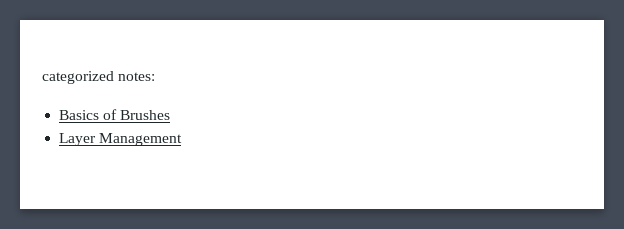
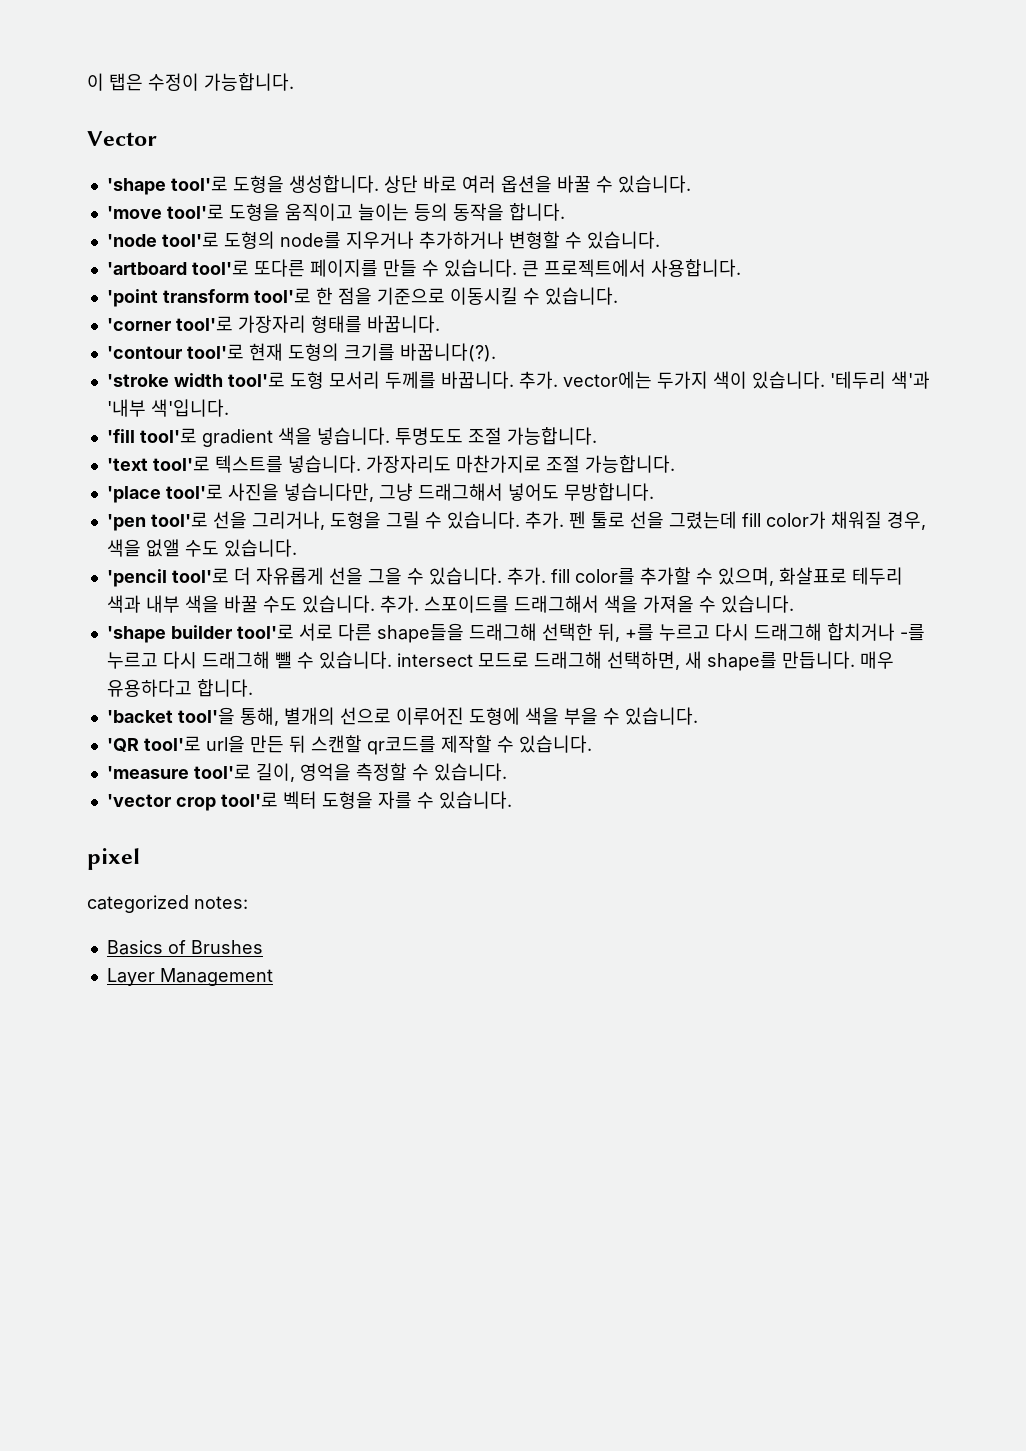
(42, 77) none -> [87,73,294,91] [87,131,157,146] [106,175,691,195] [106,203,565,221] [106,231,660,249] [106,259,741,277] [106,287,618,307] [106,315,440,333] [106,343,496,362] [106,371,930,389] [106,399,229,417] [106,427,597,447] [106,455,675,473] [106,483,654,503] [106,511,926,531] [106,539,297,557] [106,567,903,587] [106,595,794,613] [106,623,925,643] [106,651,894,671] [106,679,253,697] [106,707,698,726] [106,735,592,755] [106,763,507,782] [106,791,512,811] [87,848,140,870] 이 탭은 수정이 가능합니다. // Vector // 'shape tool'로 도형을 생성합니다. 상단 바로 여러 옵션을 바꿀 수 있습니다. // 'move tool'로 도형을 움직이고 늘이는 등의 동작을 합니다. // 'node tool'로 도형의 node를 지우거나 추가하거나 변형할 수 있습니다. // 'artboard tool'로 또다른 페이지를 만들 수 있습니다. 큰 프로젝트에서 사용합니다. // 'point transform tool'로 한 점을 기준으로 이동시킬 수 있습니다. // 'corner tool'로 가장자리 형태를 바꿉니다. // 'contour tool'로 현재 도형의 크기를 바꿉니다(?). // 'stroke width tool'로 도형 모서리 두께를 바꿉니다. 추가. vector에는 두가지 색이 있습니다. '테두리 색'과 '내부 색'입니다. // 'fill tool'로 gradient 색을 넣습니다. 투명도도 조절 가능합니다. // 'text tool'로 텍스트를 넣습니다. 가장자리도 마찬가지로 조절 가능합니다. // 'place tool'로 사진을 넣습니다만, 그냥 드래그해서 넣어도 무방합니다. // 'pen tool'로 선을 그리거나, 도형을 그릴 수 있습니다. 추가. 펜 툴로 선을 그렸는데 fill color가 채워질 경우, 색을 없앨 수도 있습니다. // 'pencil tool'로 더 자유롭게 선을 그을 수 있습니다. 추가. fill color를 추가할 수 있으며, 화살표로 테두리 색과 내부 색을 바꿀 수도 있습니다. 추가. 스포이드를 드래그해서 색을 가져올 수 있습니다. // 'shape builder tool'로 서로 다른 shape들을 드래그해 선택한 뒤, +를 누르고 다시 드래그해 합치거나 -를 누르고 다시 드래그해 뺄 수 있습니다. intersect 모드로 드래그해 선택하면, 새 shape를 만듭니다. 매우 유용하다고 합니다. // 'backet tool'을 통해, 별개의 선으로 이루어진 도형에 색을 부을 수 있습니다. // 'QR tool'로 url을 만든 뒤 스캔할 qr코드를 제작할 수 있습니다. // 'measure tool'로 길이, 영억을 측정할 수 있습니다. // 'vector crop tool'로 벡터 도형을 자를 수 있습니다. // pixel //

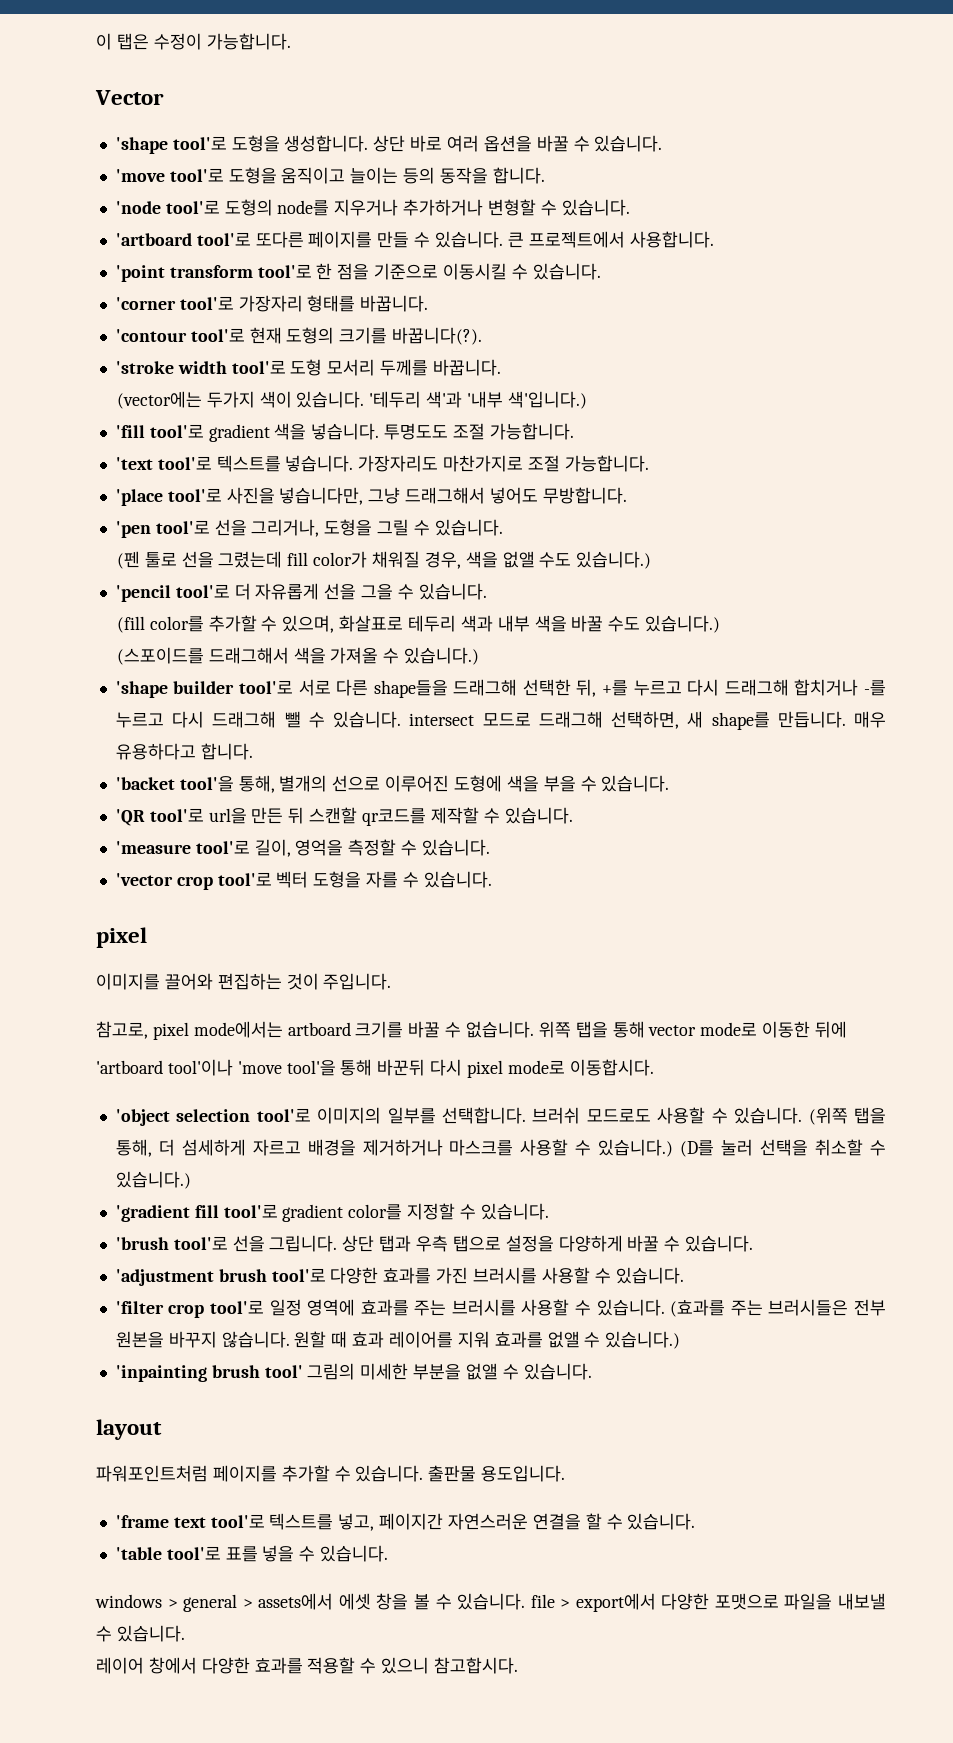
[518,371,652,389] 추가. vector에는 -> [116,391,202,409] // (vector에는
[150,399,229,417] 색'입니다. -> [507,391,587,409] 색'입니다.)
[524,511,586,529] 추가. 펜 -> [116,551,140,569] // (펜
[223,539,297,557] 있습니다. -> [576,551,652,569] 있습니다.)
[506,567,570,585] 추가. fill -> [116,616,145,633] // (fill
[301,595,509,613] 있습니다. 추가. 스포이드를 -> [645,615,721,633] [116,647,204,665] 있습니다.) // (스포이드를
[720,595,794,613] 있습니다. -> [404,647,480,665] 있습니다.)
[87,895,248,913] [106,940,263,955] [106,968,273,986] categorized notes: // Basics of Brushes // Layer Management -> [96,973,392,990] [96,1021,848,1040] [96,1059,654,1078] [115,1107,887,1126] [115,1139,887,1157] [115,1171,191,1189] [115,1203,549,1222] [115,1235,754,1252] [115,1267,684,1286] [115,1299,886,1318] [115,1331,681,1349] [115,1363,592,1382] [96,1419,162,1440] [96,1465,566,1482] [115,1513,696,1531] [115,1545,389,1562] [95,1593,886,1612] [96,1625,185,1642] [96,1657,519,1674] 이미지를 끌어와 편집하는 것이 주입니다. // 참고로, pixel mode에서는 artboard 크기를 바꿀 수 없습니다. 위쪽 탭을 통해 vector mode로 이동한 뒤에 // 'artboard tool'이나 'move tool'을 통해 바꾼뒤 다시 pixel mode로 이동합시다. // 'object selection tool'로 이미지의 일부를 선택합니다. 브러쉬 모드로도 사용할 수 있습니다. (위쪽 탭을 통해, 더 섬세하게 자르고 배경을 제거하거나 마스크를 사용할 수 있습니다.) (D를 눌러 선택을 취소할 수 있습니다.) // 'gradient fill tool'로 gradient color를 지정할 수 있습니다. // 'brush tool'로 선을 그립니다. 상단 탭과 우측 탭으로 설정을 다양하게 바꿀 수 있습니다. // 'adjustment brush tool'로 다양한 효과를 가진 브러시를 사용할 수 있습니다. // 'filter crop tool'로 일정 영역에 효과를 주는 브러시를 사용할 수 있습니다. (효과를 주는 브러시들은 전부 원본을 바꾸지 않습니다. 원할 때 효과 레이어를 지워 효과를 없앨 수 있습니다.) // 'inpainting brush tool' 그림의 미세한 부분을 없앨 수 있습니다. // layout // 파워포인트처럼 페이지를 추가할 수 있습니다. 출판물 용도입니다. // 'frame text tool'로 텍스트를 넣고, 페이지간 자연스러운 연결을 할 수 있습니다. // 'table tool'로 표를 넣을 수 있습니다. // windows > general > assets에서 에셋 창을 볼 수 있습니다. file > export에서 다양한 포맷으로 파일을 내보낼 수 있습니다. // 레이어 창에서 다양한 효과를 적용할 수 있으니 참고합시다.

